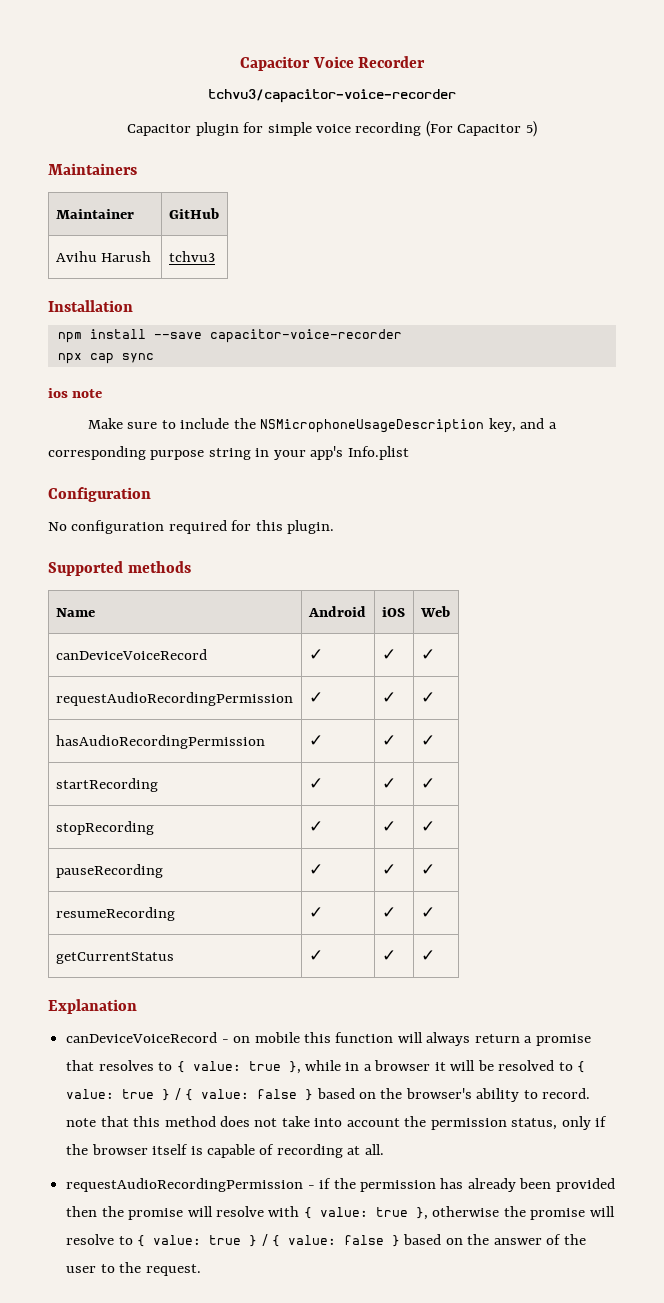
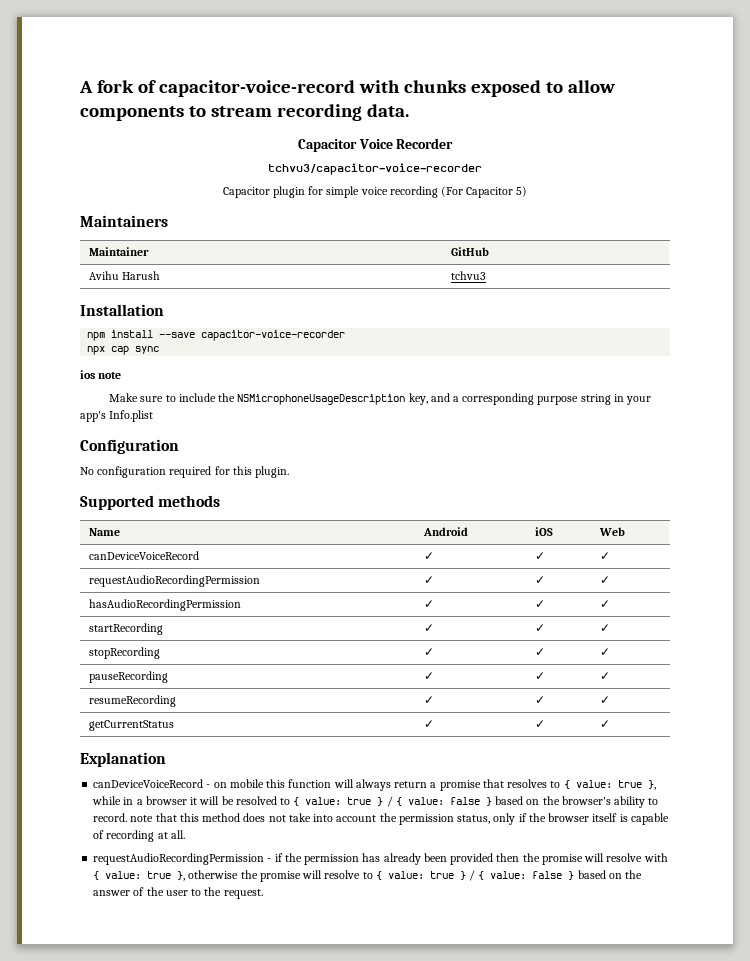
(239, 63) none -> [79,80,615,97] [80,104,409,121] A fork of capacitor-voice-record with chunks exposed to allow components to stream recording data. //

